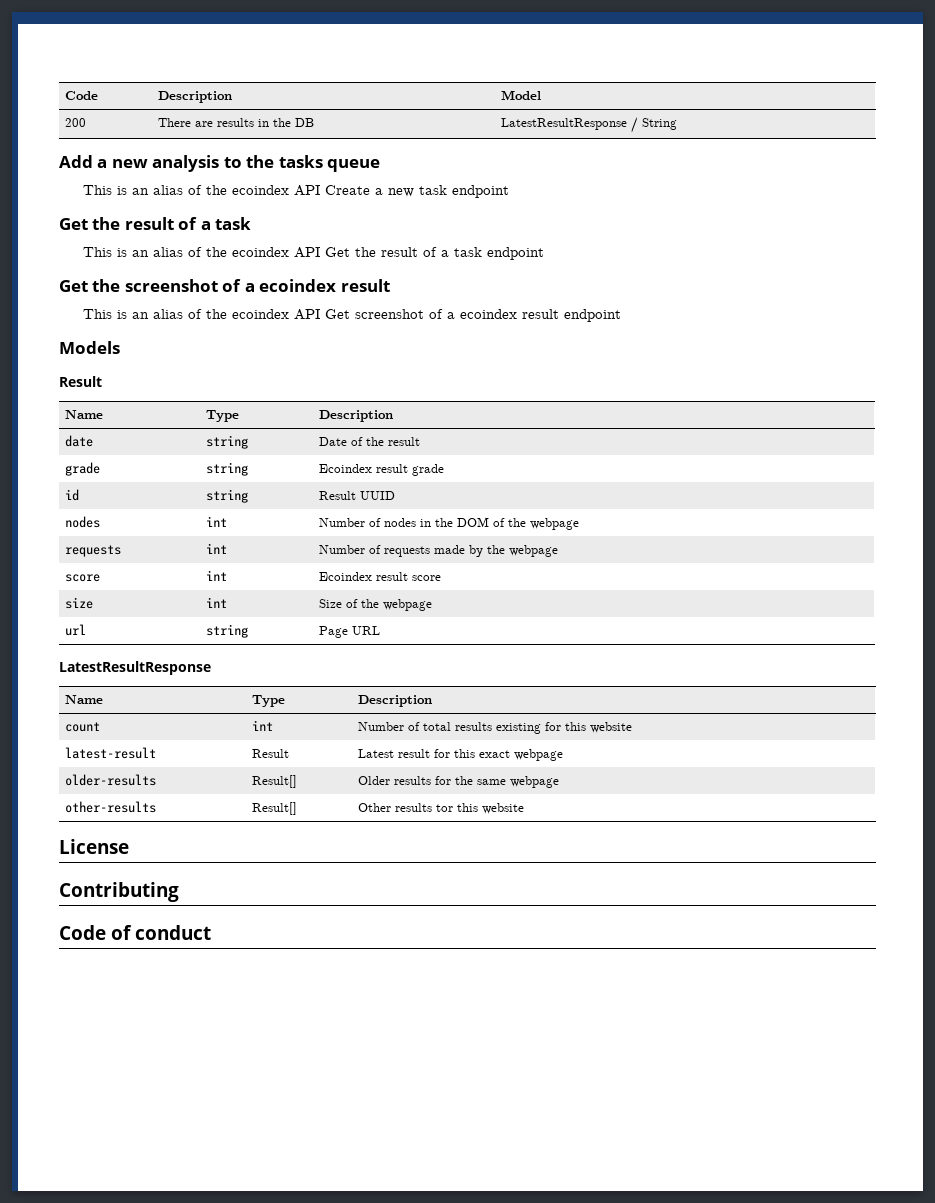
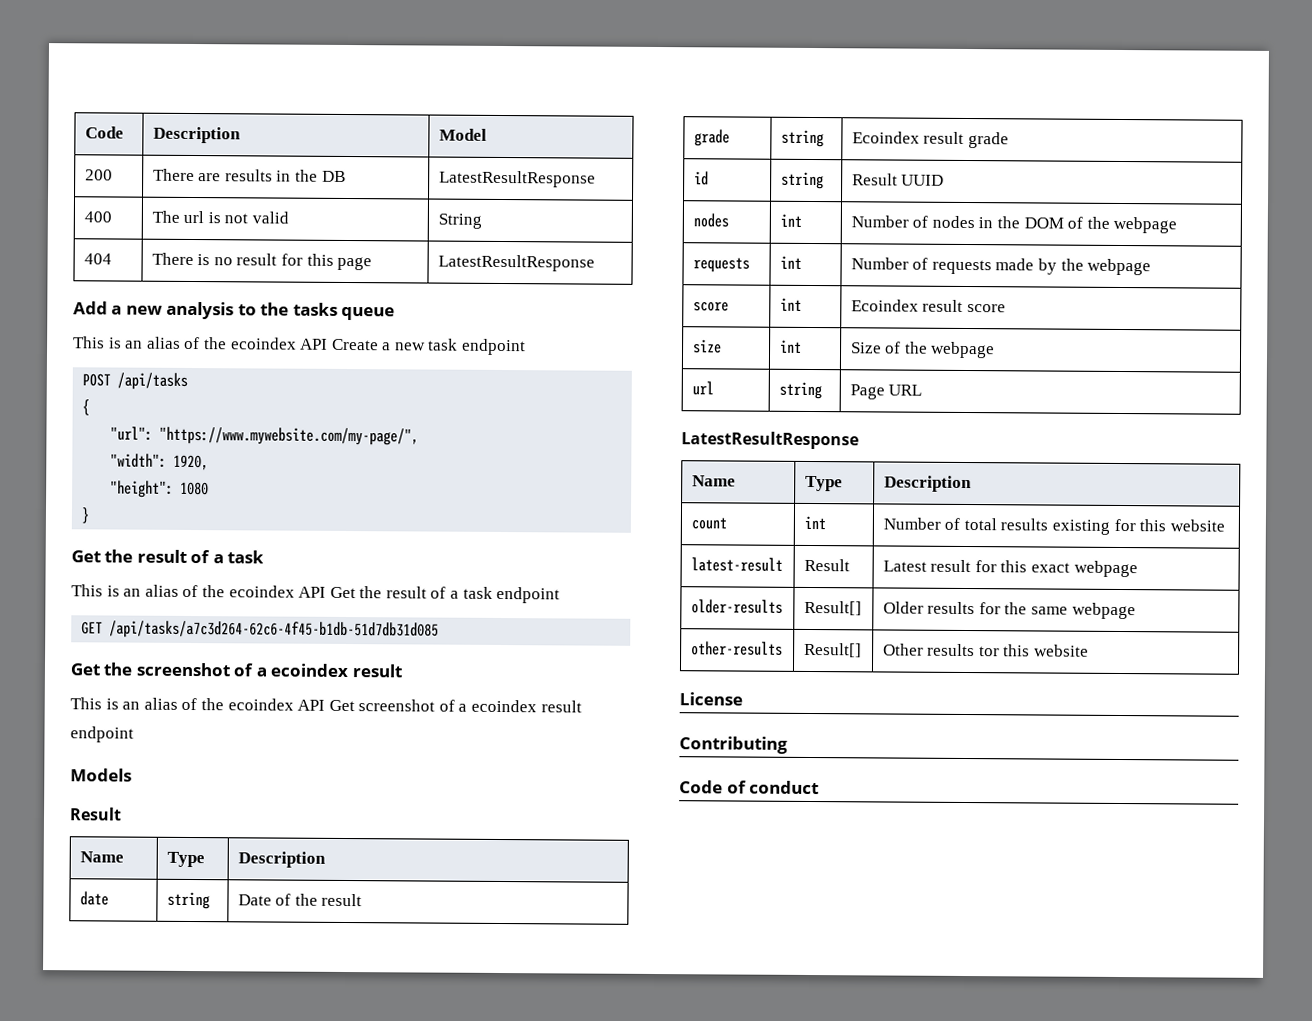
[631,117,678,133] / String -> [83,211,112,223] [151,210,289,224] [437,213,482,229] [83,253,112,265] [151,252,373,271] [437,254,595,272] // 400 | The url is not valid | String // 404 | There is no result for this page | LatestResultResponse
(510, 191) none -> [82,372,189,390] [82,399,91,416] [110,426,420,446] [110,453,210,471] [110,480,210,498] [81,507,91,524] // POST /api/tasks // { // "url": "https://www.mywebsite.com/my-page/", // "width": 1920, // "height": 1080 // }
(545, 253) none -> [81,620,440,640] // GET /api/tasks/a7c3d264-62c6-4f45-b1db-51d7db31d085

